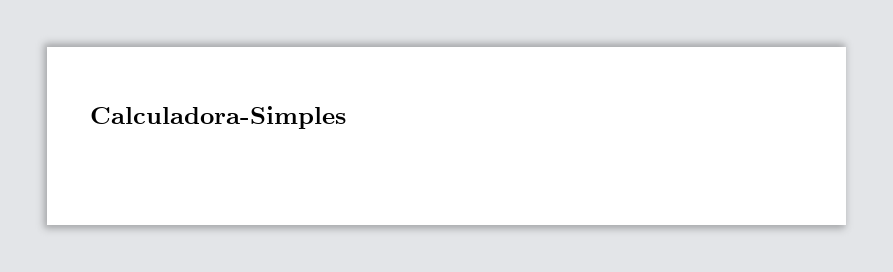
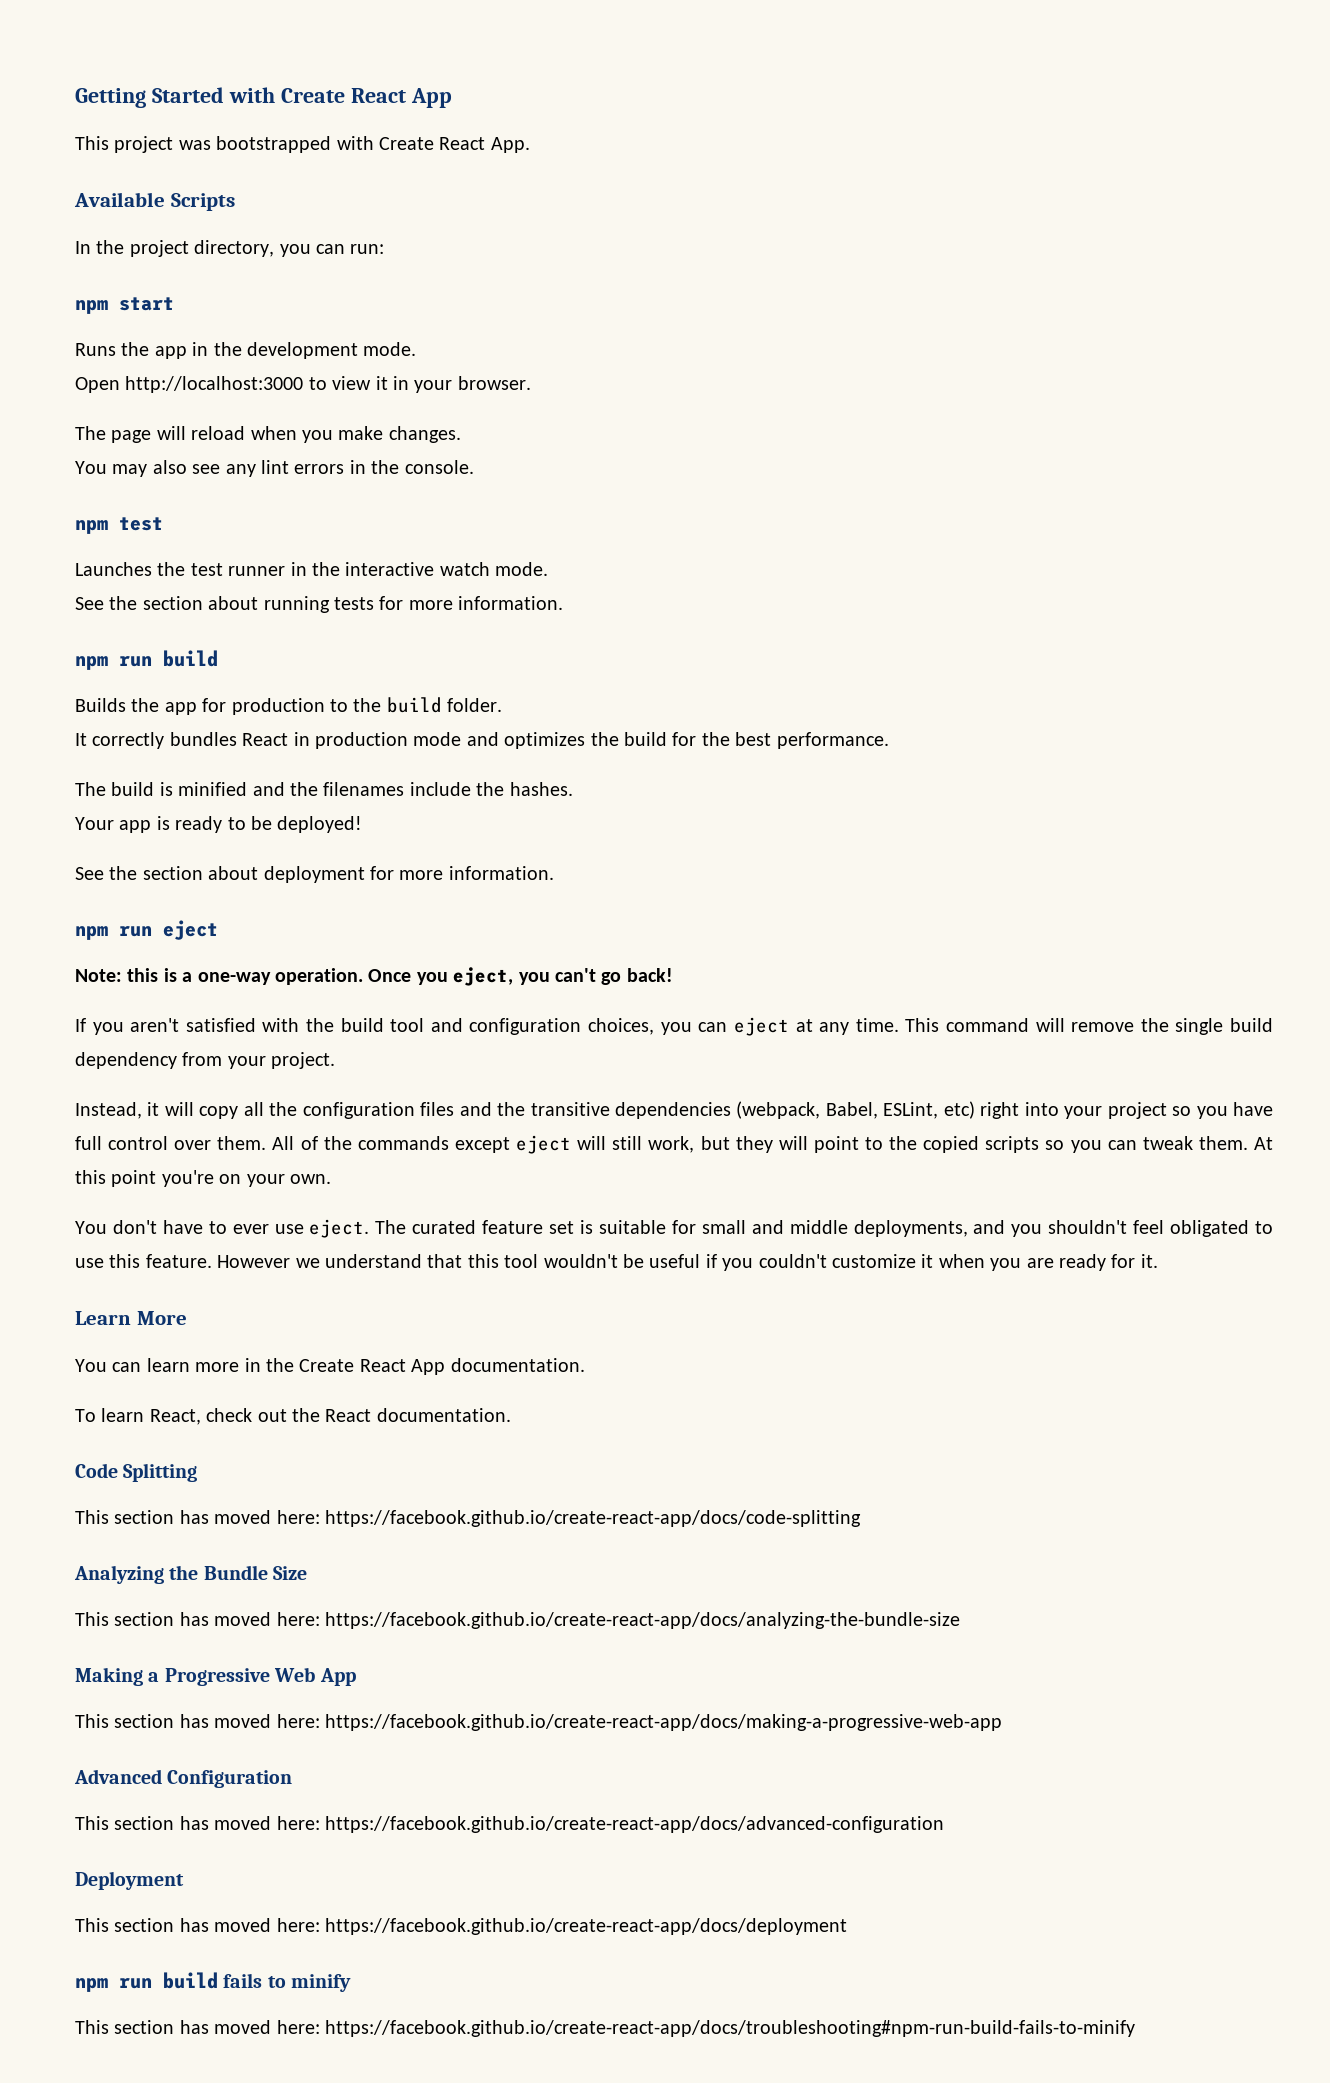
[90,106,346,129] Calculadora-Simples -> [75,87,452,108] [75,136,530,153] [74,192,235,211] [75,240,385,257] [75,297,174,314] [75,342,417,359] [75,376,531,393] [75,426,461,443] [75,460,474,477] [75,517,163,534] [75,562,549,576] [75,596,564,613] [75,650,218,670] [75,697,503,715] [75,732,889,749] [75,782,573,796] [75,816,363,833] [75,866,554,883] [75,920,218,940] [75,967,673,986] [75,1017,1273,1036] [75,1052,336,1069] [75,1101,1274,1119] [75,1135,1273,1154] [75,1170,331,1187] [75,1219,1273,1238] [75,1254,1158,1271] [75,1311,187,1325] [75,1358,585,1375] [75,1408,511,1425] [75,1463,198,1482] [75,1510,861,1527] [74,1565,308,1584] [75,1612,960,1629] [75,1667,356,1686] [75,1714,1002,1731] [74,1769,293,1788] [75,1816,944,1833] [75,1871,184,1890] [75,1918,847,1935] [75,1972,352,1992] [75,2020,1135,2037] Getting Started with Create React App // This project was bootstrapped with Create React App. // Available Scripts // In the project directory, you can run: // npm start // Runs the app in the development mode. // Open http://localhost:3000 to view it in your browser. // The page will reload when you make changes. // You may also see any lint errors in the console. // npm test // Launches the test runner in the interactive watch mode. // See the section about running tests for more information. // npm run build // Builds the app for production to the build folder. // It correctly bundles React in production mode and optimizes the build for the best performance. // The build is minified and the filenames include the hashes. // Your app is ready to be deployed! // See the section about deployment for more information. // npm run eject // Note: this is a one-way operation. Once you eject, you can't go back! // If you aren't satisfied with the build tool and configuration choices, you can eject at any time. This command will remove the single build dependency from your project. // Instead, it will copy all the configuration files and the transitive dependencies (webpack, Babel, ESLint, etc) right into your project so you have full control over them. All of the commands except eject will still work, but they will point to the copied scripts so you can tweak them. At this point you're on your own. // You don't have to ever use eject. The curated feature set is suitable for small and middle deployments, and you shouldn't feel obligated to use this feature. However we understand that this tool wouldn't be useful if you couldn't customize it when you are ready for it. // Learn More // You can learn more in the Create React App documentation. // To learn React, check out the React documentation. // Code Splitting // This section has moved here: https://facebook.github.io/create-react-app/docs/code-splitting // Analyzing the Bundle Size // This section has moved here: https://facebook.github.io/create-react-app/docs/analyzing-the-bundle-size // Making a Progressive Web App // This section has moved here: https://facebook.github.io/create-react-app/docs/making-a-progressive-web-app // Advanced Configuration // This section has moved here: https://facebook.github.io/create-react-app/docs/advanced-configuration // Deployment // This section has moved here: https://facebook.github.io/create-react-app/docs/deployment // npm run build fails to minify // This section has moved here: https://facebook.github.io/create-react-app/docs/troubleshooting#npm-run-build-fails-to-minify

